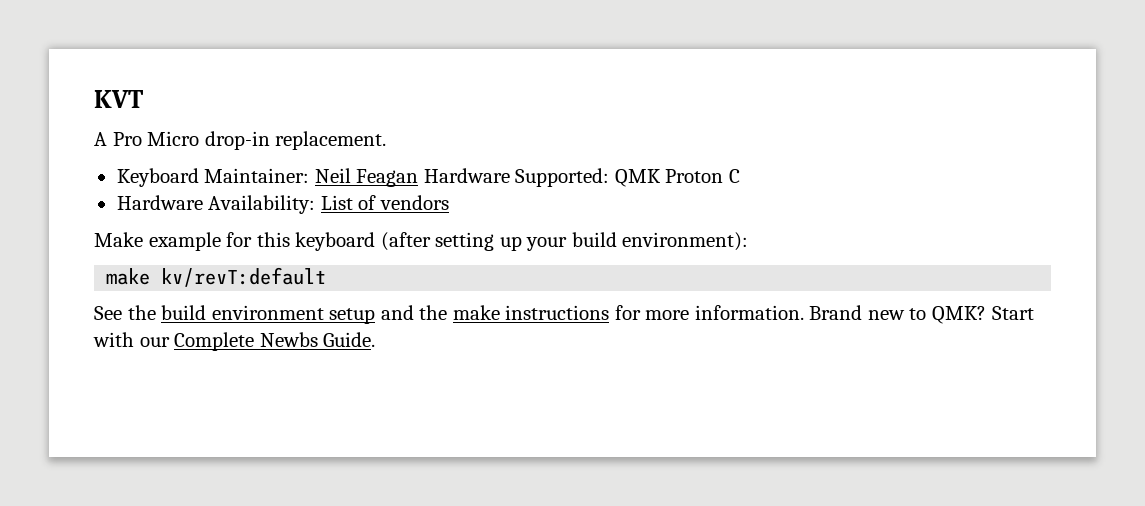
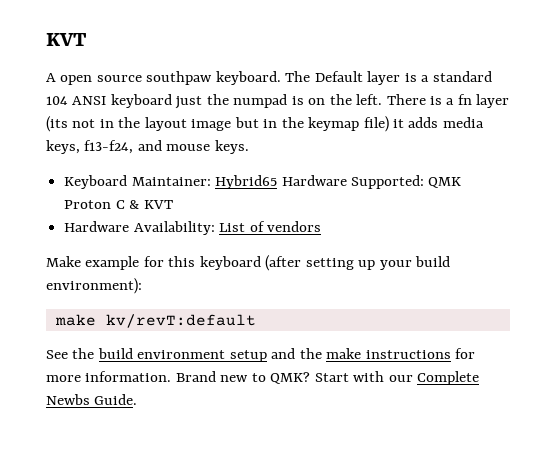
[112,131,387,150] Pro Micro drop-in replacement. -> [60,71,492,85] [46,94,510,109] [46,116,484,132] [46,140,249,154] open source southpaw keyboard. The Default layer is a standard 104 ANSI keyboard just the numpad is on the left. There is a fn layer (its not in the layout image but in the keymap file) it adds media keys, f13-f24, and mouse keys.
[314,168,419,187] Neil Feagan -> [215,175,278,189] Hybrid65
(740, 176) none -> [129,200,173,209] & KVT

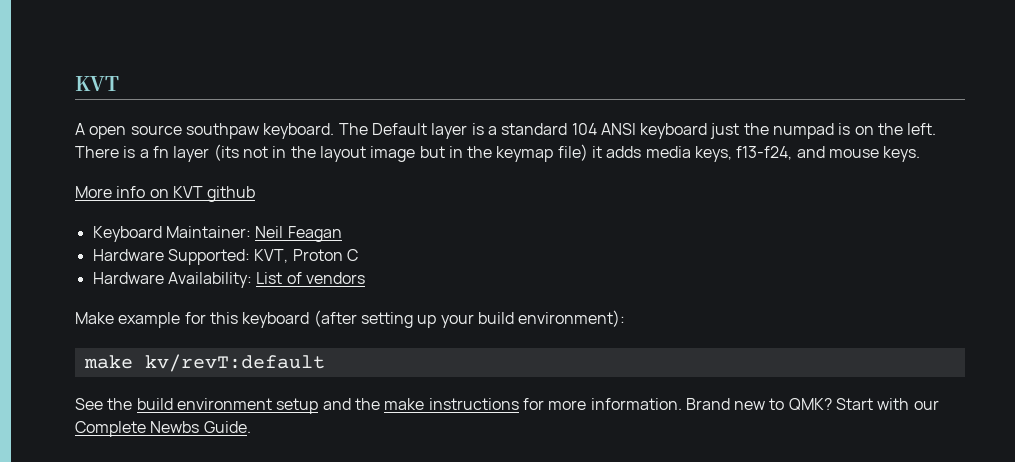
(249, 147) none -> [75,186,256,202] // More info on KVT github
[215,175,278,189] Hybrid65 -> [255,226,342,242] Neil Feagan //
[428,177,462,188] QMK -> [254,249,289,263] KVT,
[129,200,173,209] & KVT -> (358, 255) none

